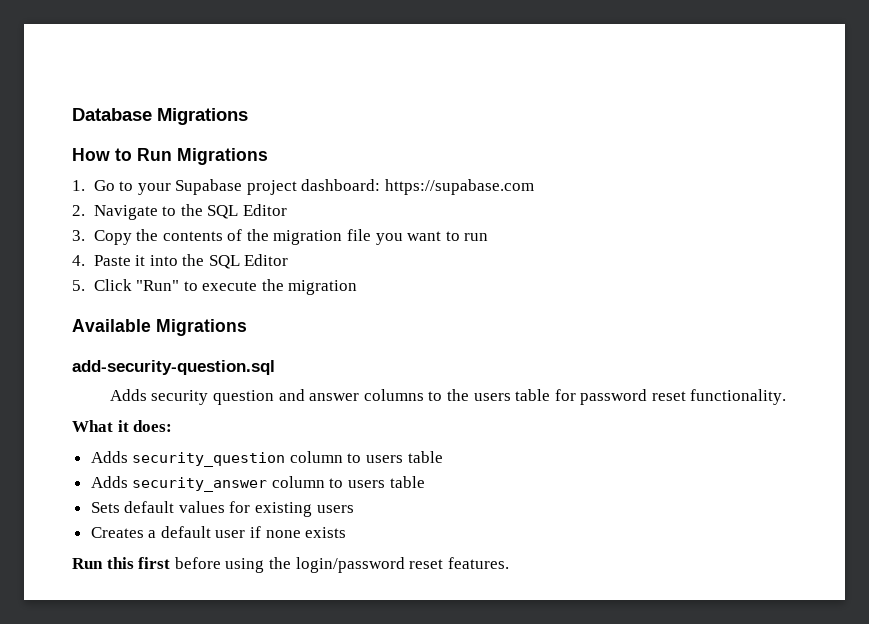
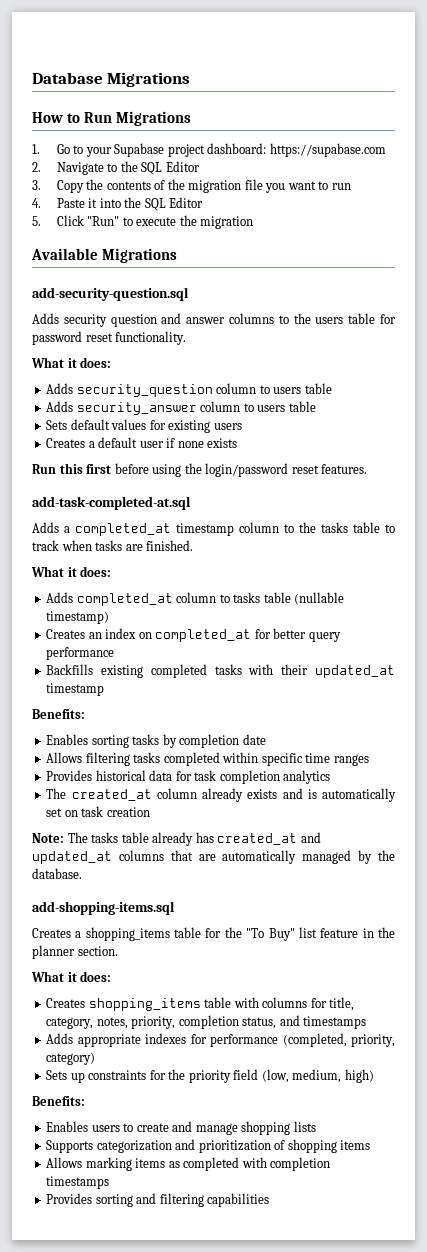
(509, 563) none -> [32,496,191,510] [32,522,395,536] [32,540,194,551] [31,566,112,577] [46,592,345,606] [46,611,110,624] [46,628,341,642] [46,647,115,660] [46,664,395,678] [46,683,105,696] [32,709,85,719] [46,734,266,748] [46,752,369,766] [46,770,331,784] [46,788,396,802] [46,806,150,817] [32,832,321,846] [32,850,395,864] [32,868,82,879] [32,901,175,915] [32,927,396,941] [32,945,118,959] [31,971,112,982] [46,997,355,1011] [46,1015,367,1029] [46,1033,395,1047] [46,1052,96,1065] [46,1069,374,1083] [32,1096,85,1106] [46,1121,316,1135] [46,1139,371,1153] [46,1157,331,1171] [46,1176,110,1189] [46,1193,270,1207] // add-task-completed-at.sql // Adds a completed_at timestamp column to the tasks table to track when tasks are finished. // What it does: // Adds completed_at column to tasks table (nullable timestamp) // Creates an index on completed_at for better query performance // Backfills existing completed tasks with their updated_at timestamp // Benefits: // Enables sorting tasks by completion date // Allows filtering tasks completed within specific time ranges // Provides historical data for task completion analytics // The created_at column already exists and is automatically set on task creation // Note: The tasks table already has created_at and updated_at columns that are automatically managed by the database. // add-shopping-items.sql // Creates a shopping_items table for the "To Buy" list feature in the planner section. // What it does: // Creates shopping_items table with columns for title, category, notes, priority, completion status, and timestamps // Adds appropriate indexes for performance (completed, priority, category) // Sets up constraints for the priority field (low, medium, high) // Benefits: // Enables users to create and manage shopping lists // Supports categorization and prioritization of shopping items // Allows marking items as completed with completion timestamps // Provides sorting and filtering capabilities

